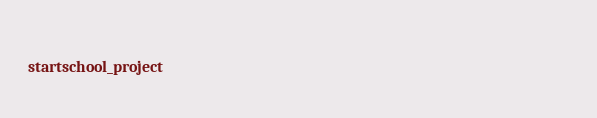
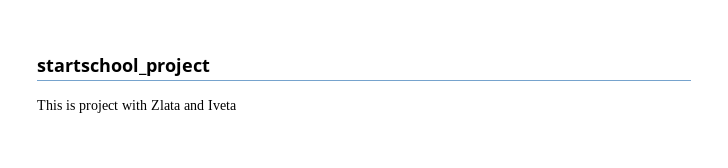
(163, 67) none -> [37,100,237,113] // This is project with Zlata and Iveta

